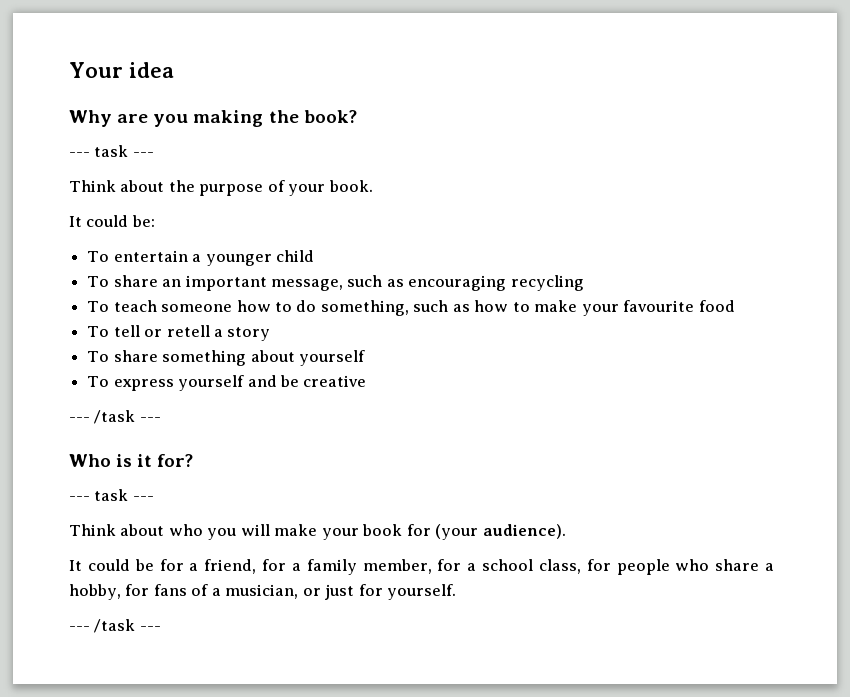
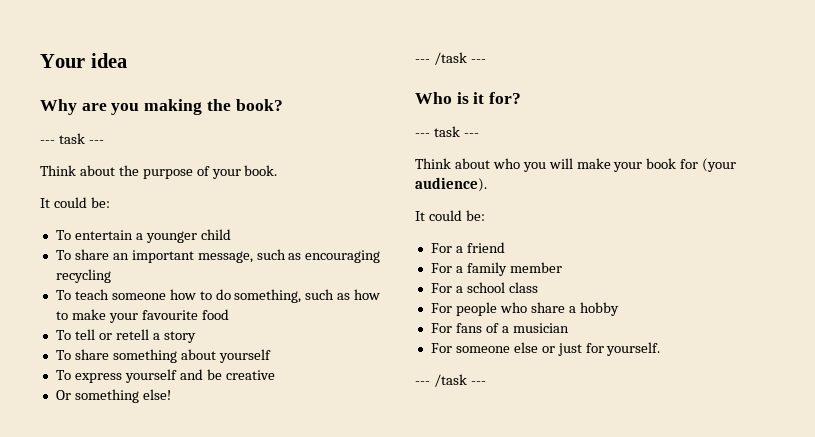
(367, 381) none -> [55,389,171,403] // Or something else!
[134,559,611,575] be for a friend, for a family member, for a school class, for -> [465,210,485,221] [430,242,505,253] [430,262,562,276] [430,282,538,293] [430,303,452,313] be: // For a friend // For a family member // For a school class // For
[69,584,150,600] hobby, for -> [579,302,619,316] [430,323,452,333] hobby // For
[225,584,299,599] musician, -> [512,323,569,333] [430,342,538,353] musician // For someone else

